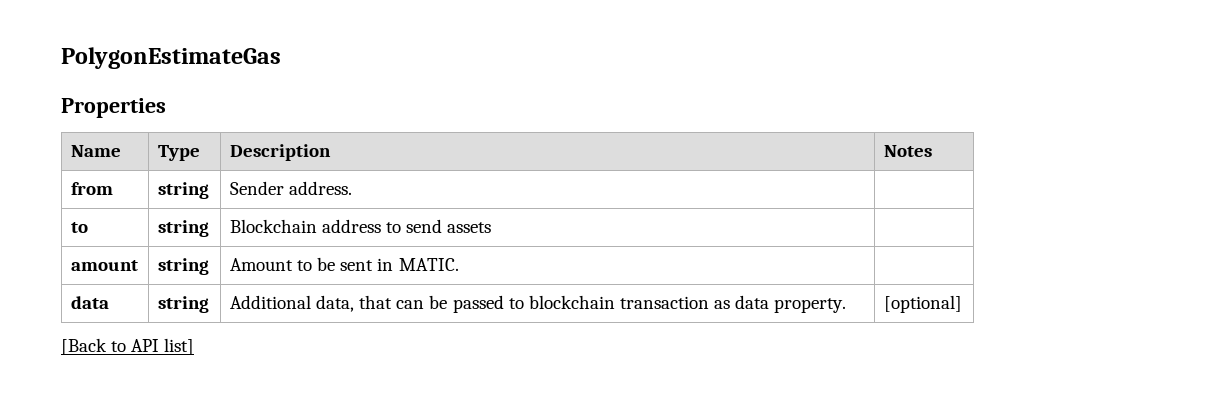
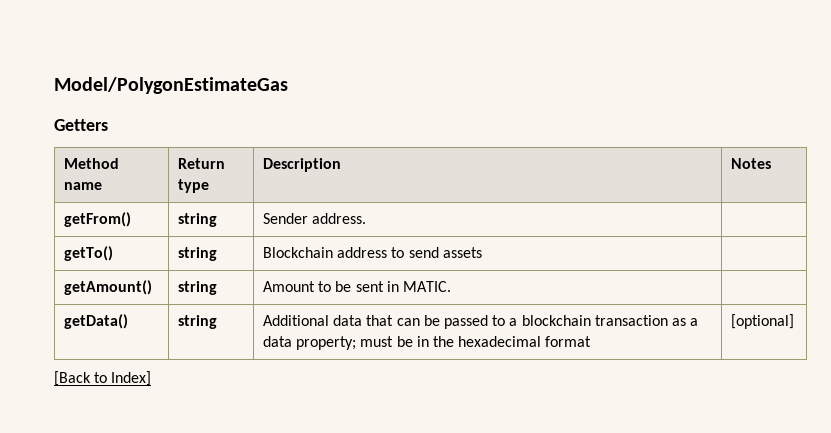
[61,47,281,69] [61,98,166,118] [70,145,121,157] [157,145,200,161] PolygonEstimateGas // Properties // Name | Type -> [54,77,288,94] [54,119,108,131] [64,158,120,169] [64,182,103,190] [178,158,226,169] [178,179,210,193] Model/PolygonEstimateGas // Getters // Method name | Return type
[70,182,113,195] from -> [64,212,132,227] getFrom()
[70,222,88,233] to -> [64,246,114,261] getTo()
[70,260,138,271] amount -> [64,280,153,295] getAmount()
[70,296,109,309] data -> [64,314,129,329] getData()
[316,295,355,312] data, -> [333,315,363,326] data
(524, 303) none -> [509,318,518,326] a
[735,295,847,313] data property. -> [690,318,699,326] [263,336,592,350] a data property; must be in the hexadecimal format
[131,338,195,355] API list] -> [111,371,152,386] Index]

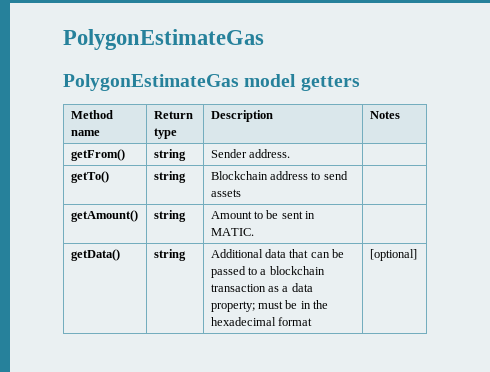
[54,77,288,94] [54,119,108,131] Model/PolygonEstimateGas // Getters -> [63,29,264,50] [63,74,360,91] PolygonEstimateGas // PolygonEstimateGas model getters
[54,371,152,386] // [Back to Index] -> (417, 255) none

